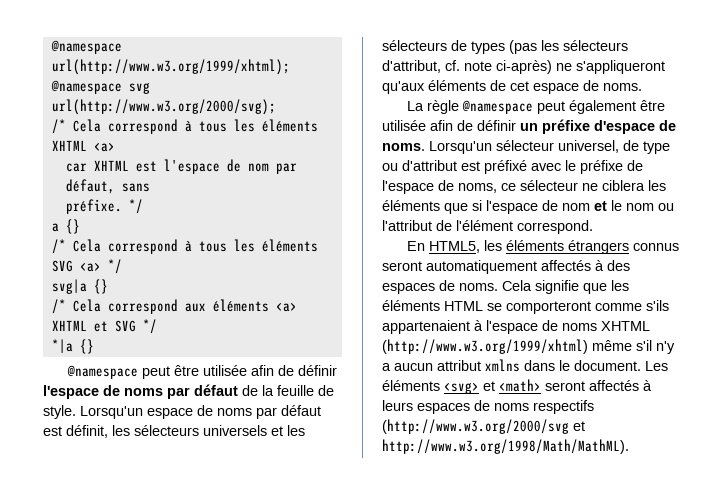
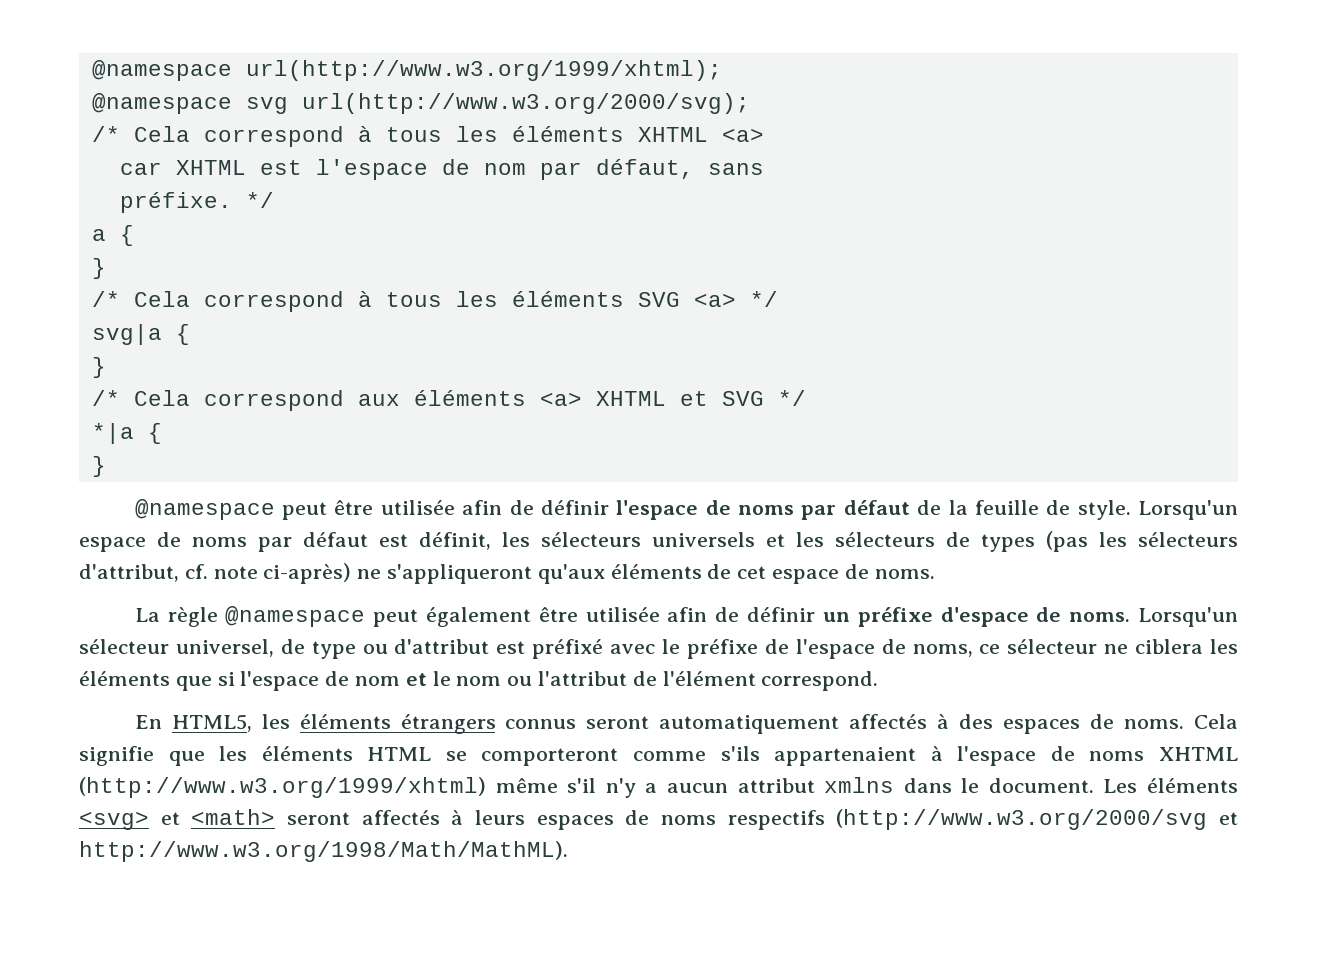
[65,219,80,234] {} -> [119,225,134,246] [91,258,106,279] { // }
[93,279,108,294] {} -> [175,324,190,345] [91,357,106,378] { // }
[79,339,94,354] {} -> [147,423,162,444] [91,456,106,477] { // }

